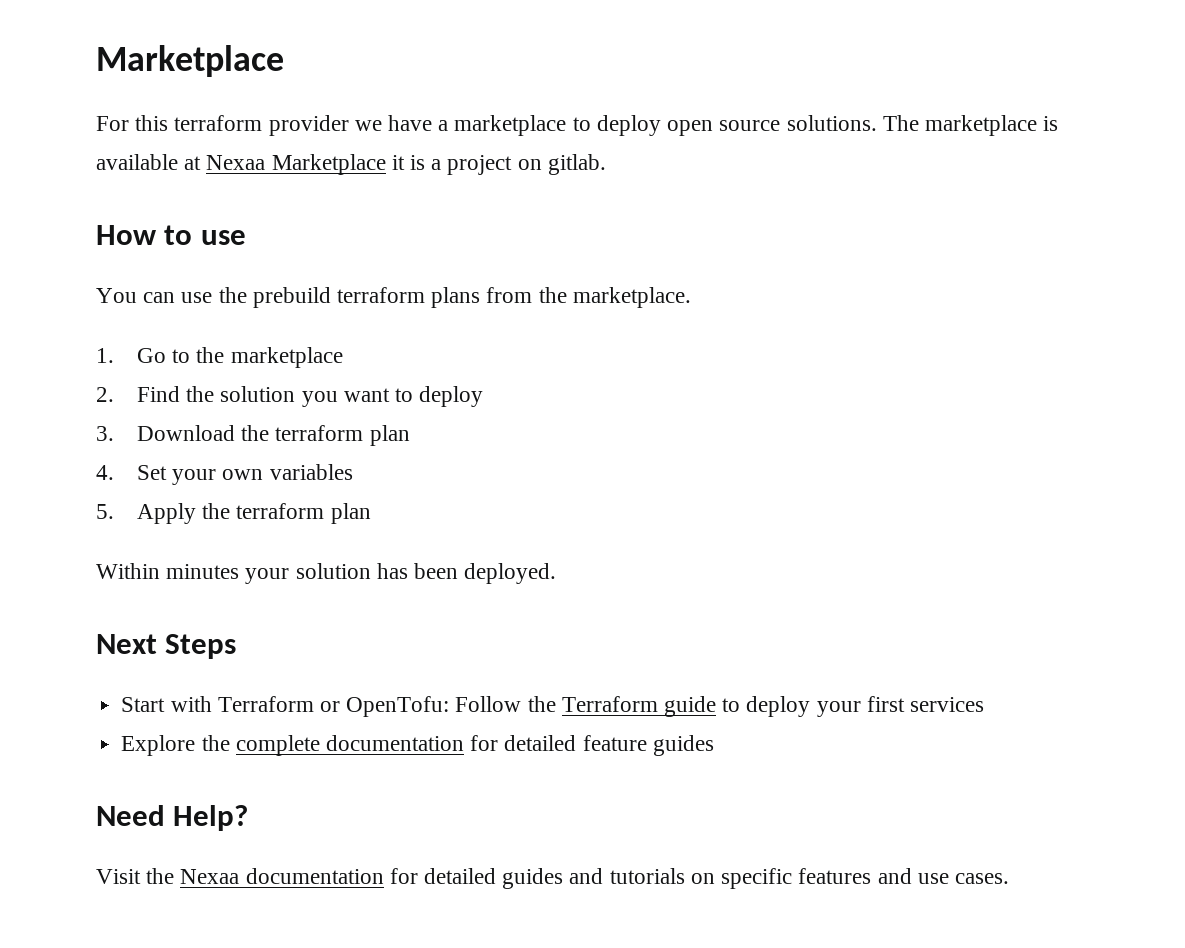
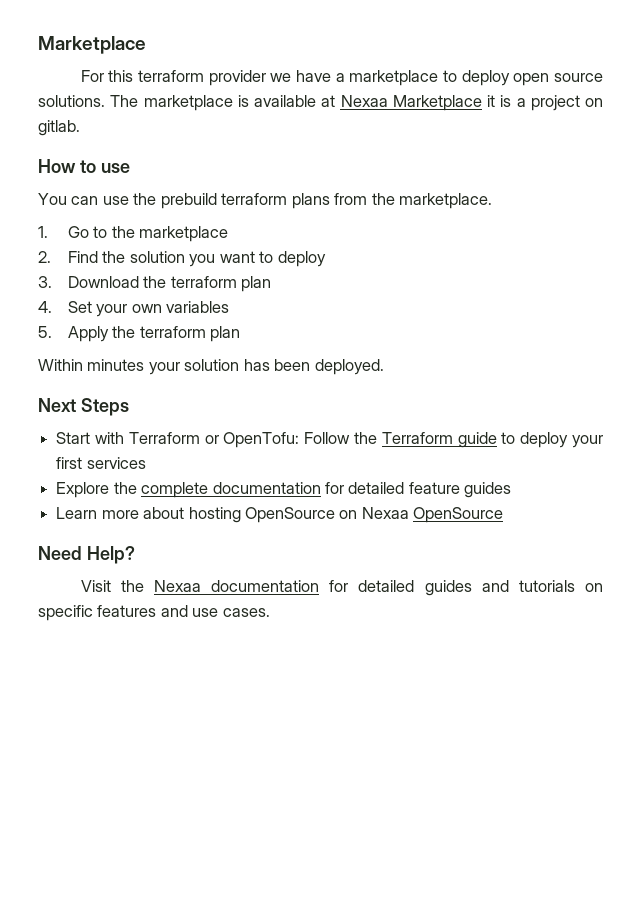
(714, 745) none -> [56,507,504,523] // Learn more about hosting OpenSource on Nexaa OpenSource

